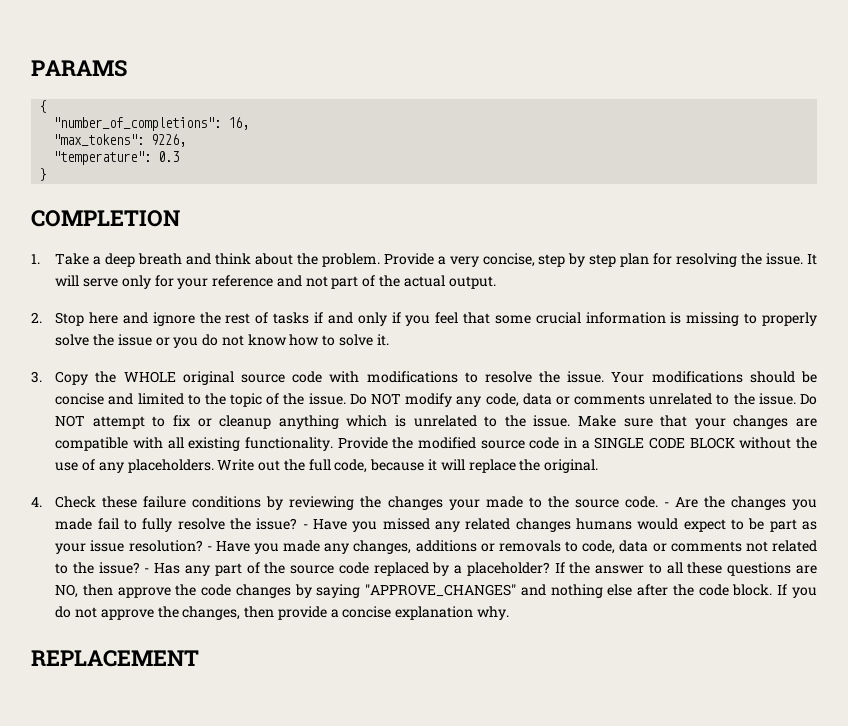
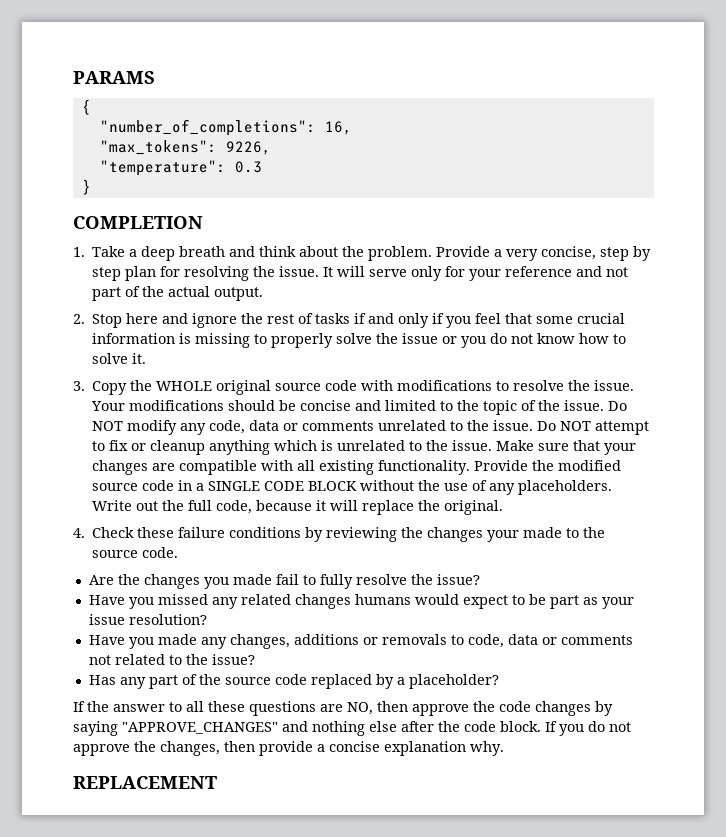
[663,502,669,507] - -> (179, 552) //
[302,524,308,529] - -> (480, 579) //
[206,546,212,551] - -> (207, 619) //
[144,568,150,573] - -> (255, 659) //
(550, 569) none -> (499, 681) //

